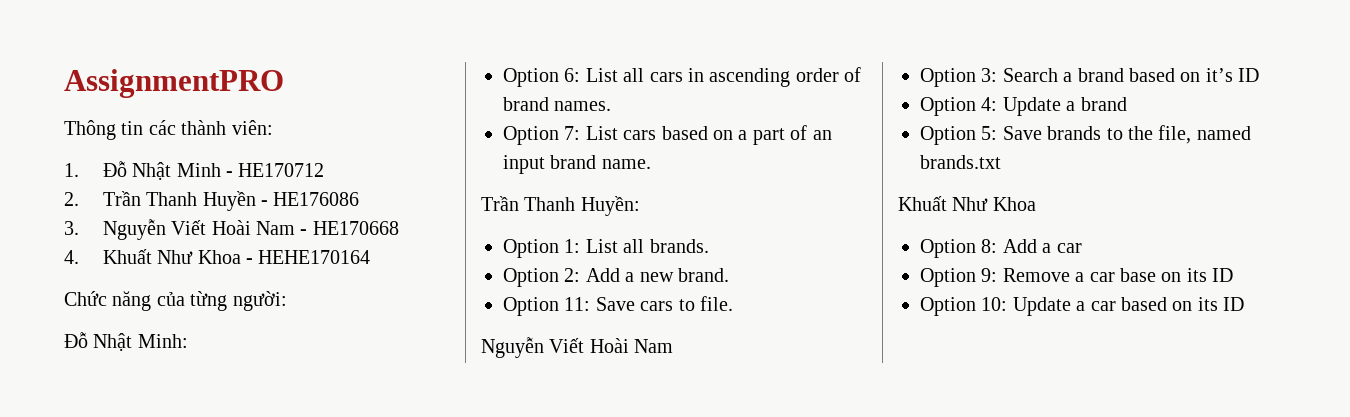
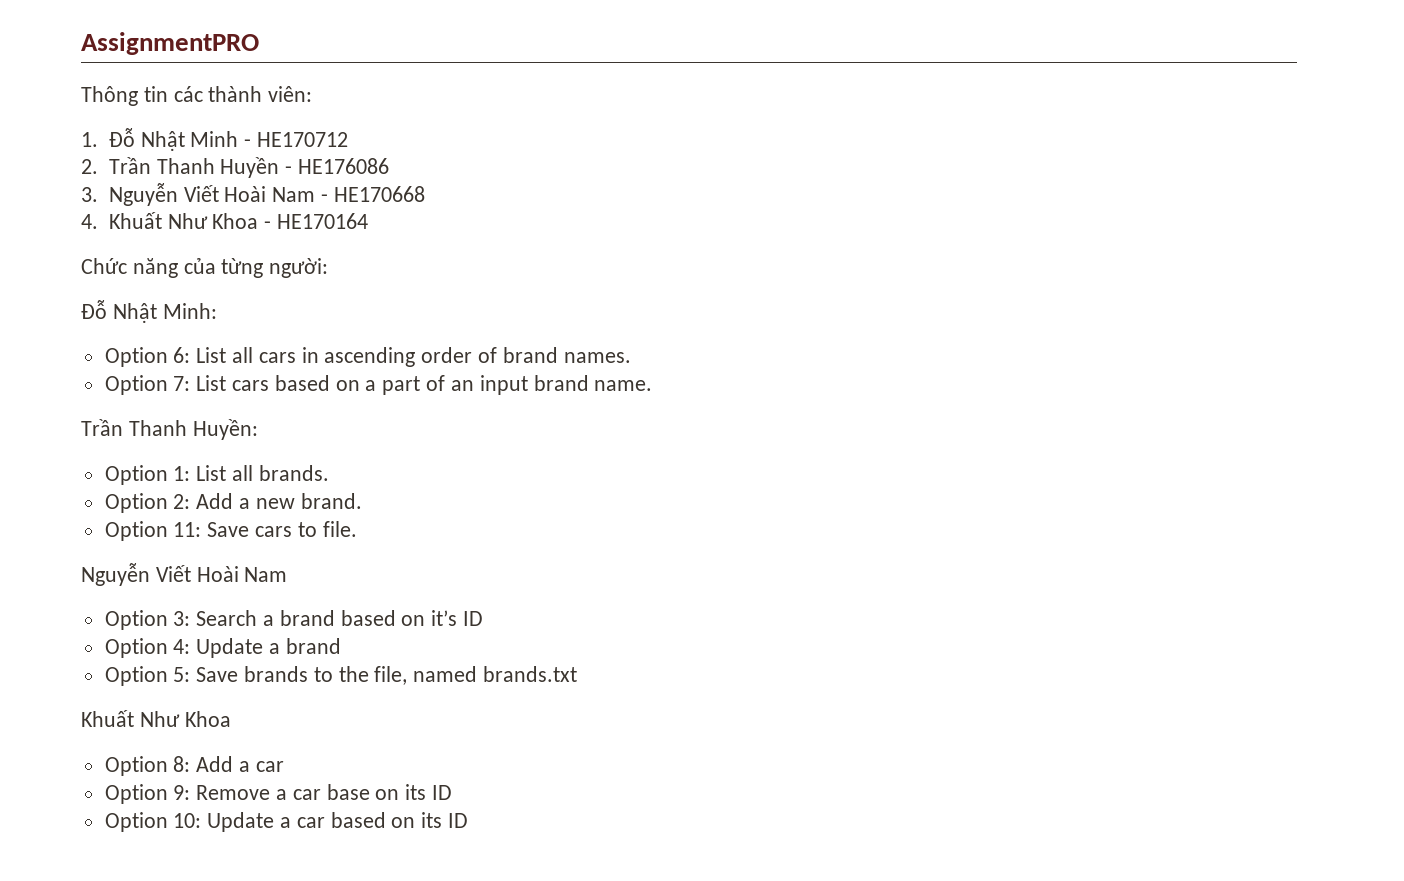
[258,250,371,264] HEHE170164 -> [276,213,368,229] HE170164

